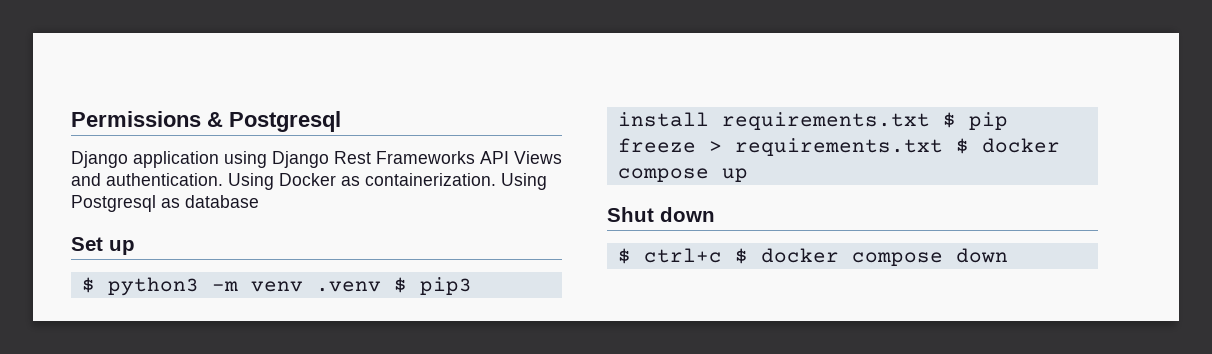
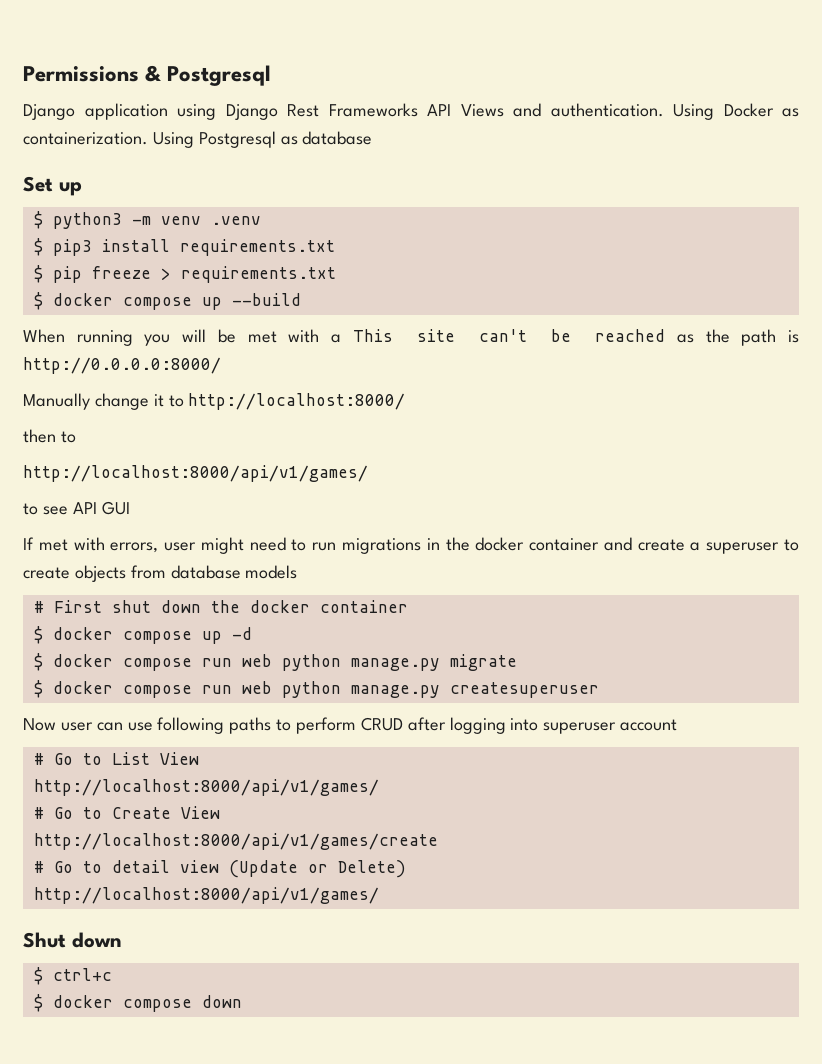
(381, 286) none -> (261, 220) //
(930, 121) none -> (335, 247) //
[955,138,1060,154] [617,168,748,182] $ docker compose up -> [33,292,301,310] [23,329,800,346] [23,357,221,374] [23,393,406,410] [23,429,76,443] [23,465,368,482] [23,501,130,515] [23,537,800,554] [23,565,298,582] [33,600,408,613] [33,626,252,644] [33,653,517,671] [33,680,599,698] [23,717,678,734] [33,752,199,765] [33,779,379,796] [33,806,220,819] [33,833,438,850] [33,860,406,878] [33,887,379,904] // $ docker compose up --build // When running you will be met with a This site can't be reached as the path is http://0.0.0.0:8000/ // Manually change it to http://localhost:8000/ // then to // http://localhost:8000/api/v1/games/ // to see API GUI // If met with errors, user might need to run migrations in the docker container and create a superuser to create objects from database models // # First shut down the docker container // $ docker compose up -d // $ docker compose run web python manage.py migrate // $ docker compose run web python manage.py createsuperuser // Now user can use following paths to perform CRUD after logging into superuser account // # Go to List View // http://localhost:8000/api/v1/games/ // # Go to Create View // http://localhost:8000/api/v1/games/create // # Go to detail view (Update or Delete) // http://localhost:8000/api/v1/games/
(722, 255) none -> (112, 974) //

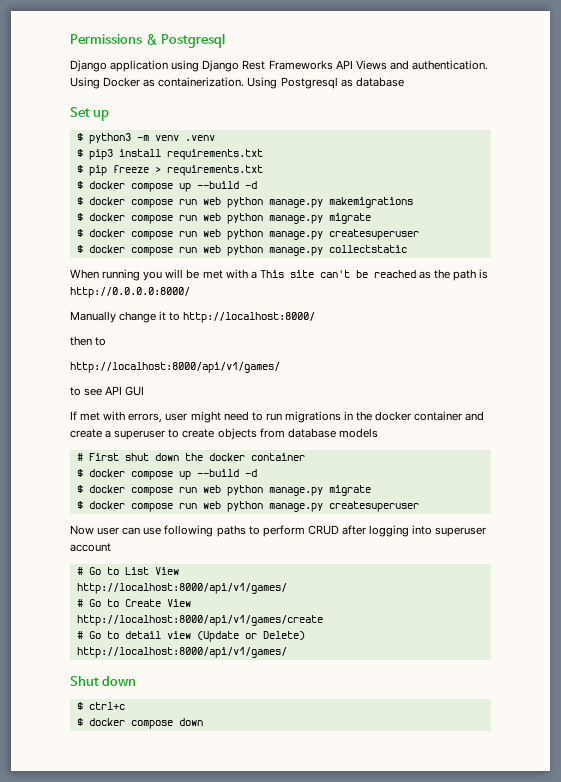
(301, 299) none -> [244,181,257,189] [76,197,413,208] [76,213,371,224] [76,229,419,240] [76,245,407,256] -d // $ docker compose run web python manage.py makemigrations // $ docker compose run web python manage.py migrate // $ docker compose run web python manage.py createsuperuser // $ docker compose run web python manage.py collectstatic
(222, 637) none -> [196,469,239,477] --build

